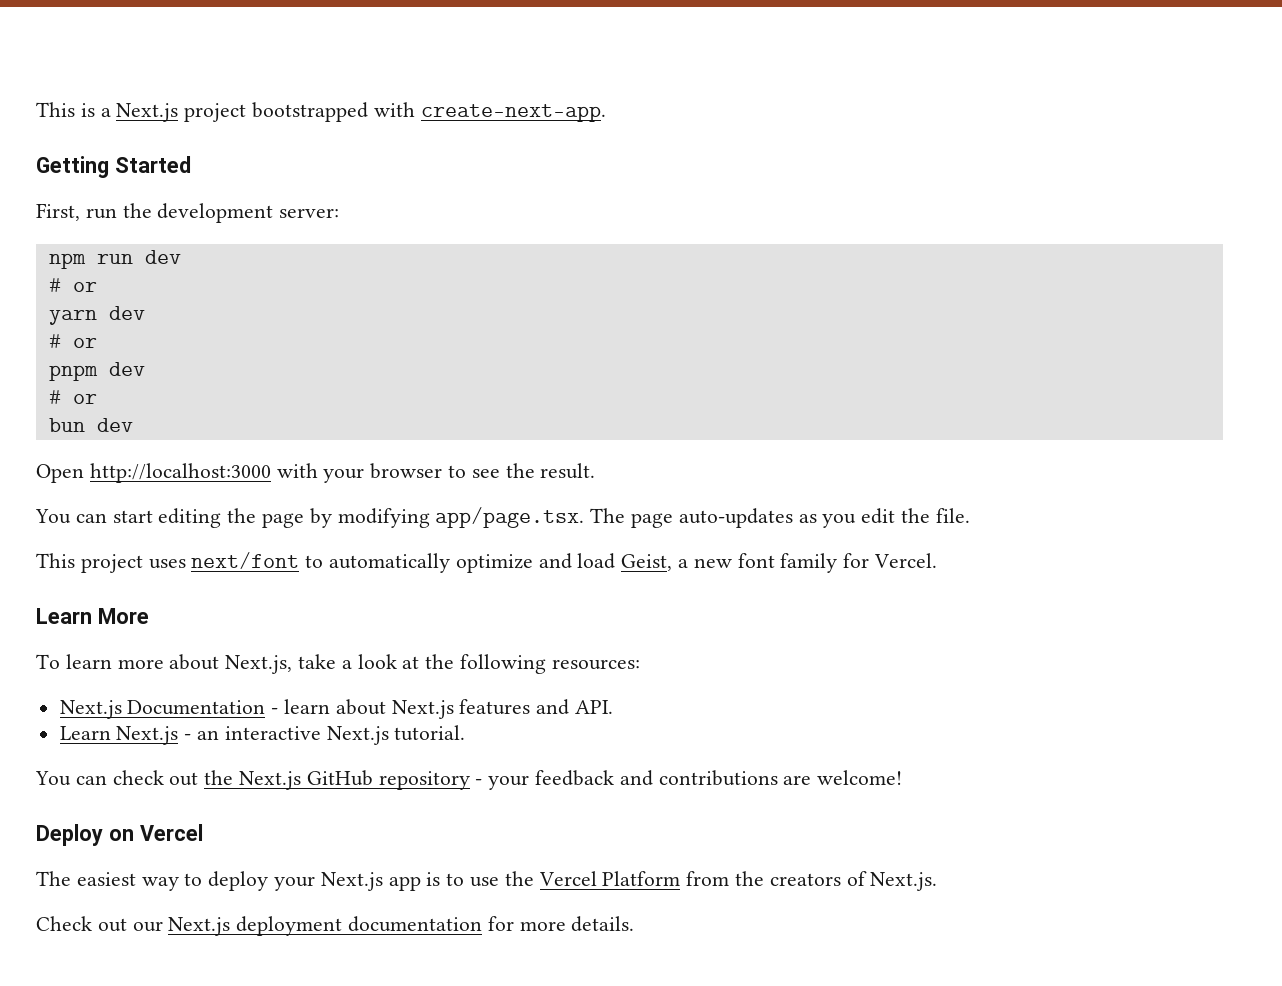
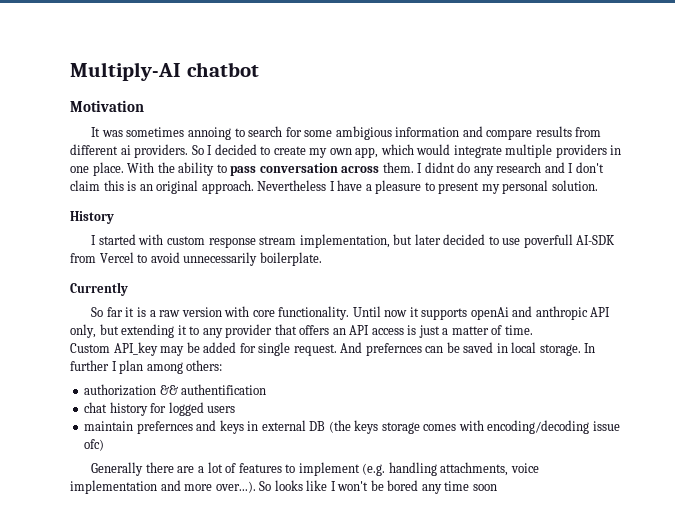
[36,102,606,122] [36,156,191,178] [36,203,340,223] [48,250,181,269] [48,278,97,292] [48,306,145,325] [48,334,97,348] [48,362,145,381] [48,390,97,404] [48,418,133,432] [36,463,596,483] [35,507,970,528] [36,552,938,573] [36,608,149,624] [36,654,640,674] [59,699,614,719] [59,725,466,745] [35,770,903,790] [36,824,203,846] [36,871,938,891] [36,916,635,936] This is a Next.js project bootstrapped with create-next-app. // Getting Started // First, run the development server: // npm run dev // # or // yarn dev // # or // pnpm dev // # or // bun dev // Open http://localhost:3000 with your browser to see the result. // You can start editing the page by modifying app/page.tsx. The page auto-updates as you edit the file. // This project uses next/font to automatically optimize and load Geist, a new font family for Vercel. // Learn More // To learn more about Next.js, take a look at the following resources: // Next.js Documentation - learn about Next.js features and API. // Learn Next.js - an interactive Next.js tutorial. // You can check out the Next.js GitHub repository - your feedback and contributions are welcome! // Deploy on Vercel // The easiest way to deploy your Next.js app is to use the Vercel Platform from the creators of Next.js. // Check out our Next.js deployment documentation for more details. -> [70,62,259,81] [70,100,144,112] [91,126,602,140] [70,144,622,158] [70,162,604,176] [70,180,598,194] [70,211,114,224] [91,234,616,248] [70,252,322,266] [70,282,128,296] [91,306,611,320] [70,324,533,338] [70,342,596,356] [70,360,223,374] [84,384,267,396] [84,402,236,416] [84,420,620,434] [84,439,105,451] [91,462,539,476] [70,480,497,494] Multiply-AI chatbot // Motivation // It was sometimes annoing to search for some ambigious information and compare results from different ai providers. So I decided to create my own app, which would integrate multiple providers in one place. With the ability to pass conversation across them. I didnt do any research and I don't claim this is an original approach. Nevertheless I have a pleasure to present my personal solution. // History // I started with custom response stream implementation, but later decided to use poverfull AI-SDK from Vercel to avoid unnecessarily boilerplate. // Currently // So far it is a raw version with core functionality. Until now it supports openAi and anthropic API only, but extending it to any provider that offers an API access is just a matter of time. // Custom API_key may be added for single request. And prefernces can be saved in local storage. In further I plan among others: // authorization && authentification // chat history for logged users // maintain prefernces and keys in external DB (the keys storage comes with encoding/decoding issue ofc) // Generally there are a lot of features to implement (e.g. handling attachments, voice implementation and more over...). So looks like I won't be bored any time soon

